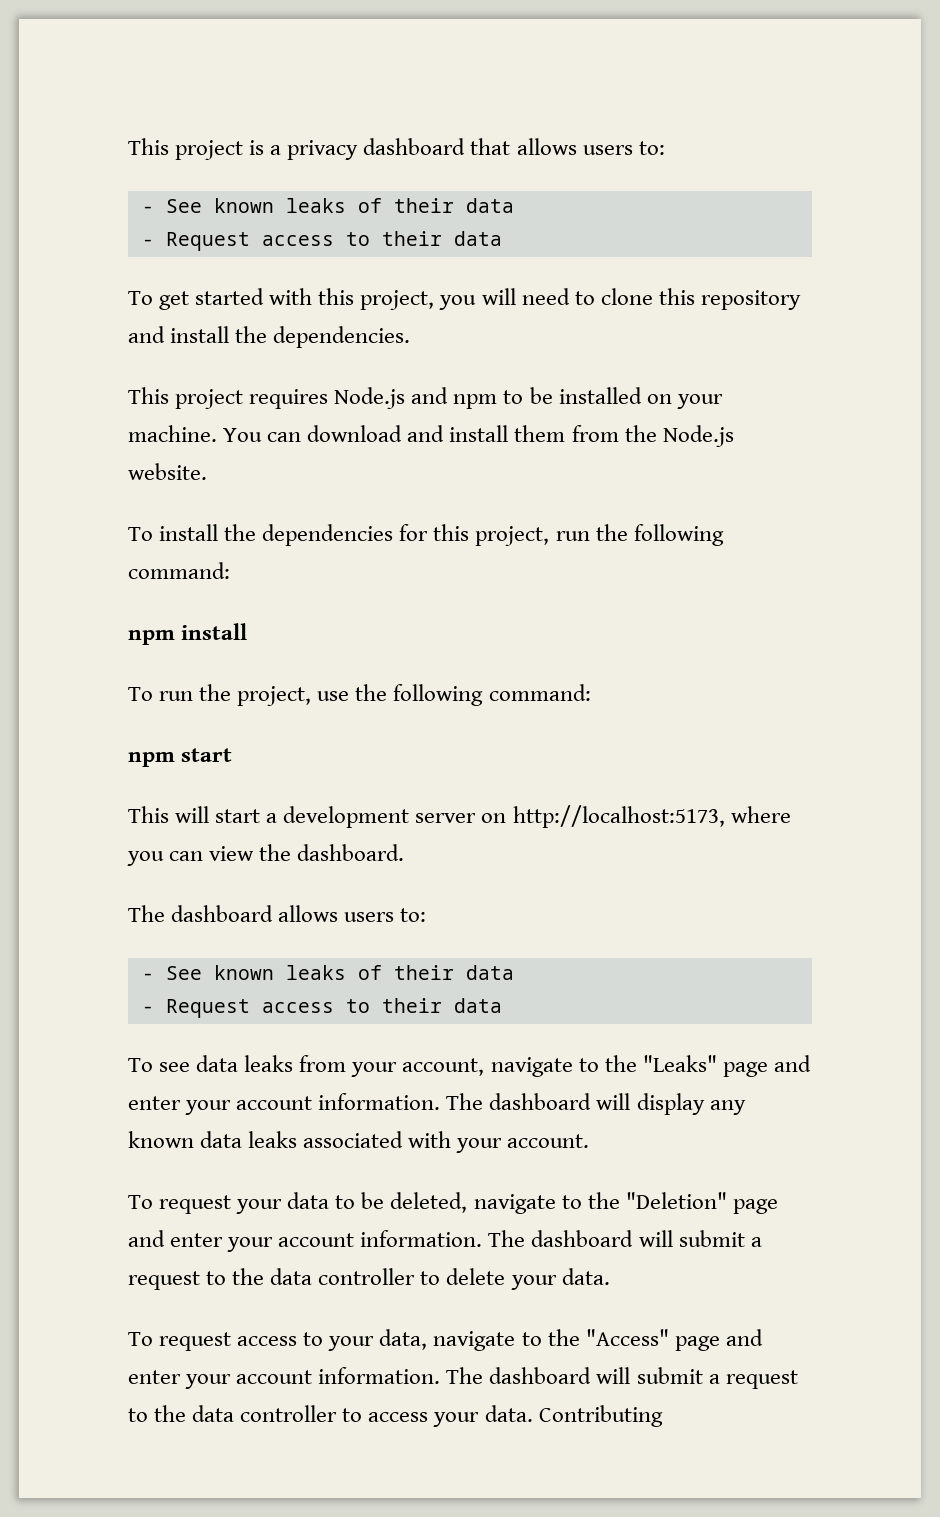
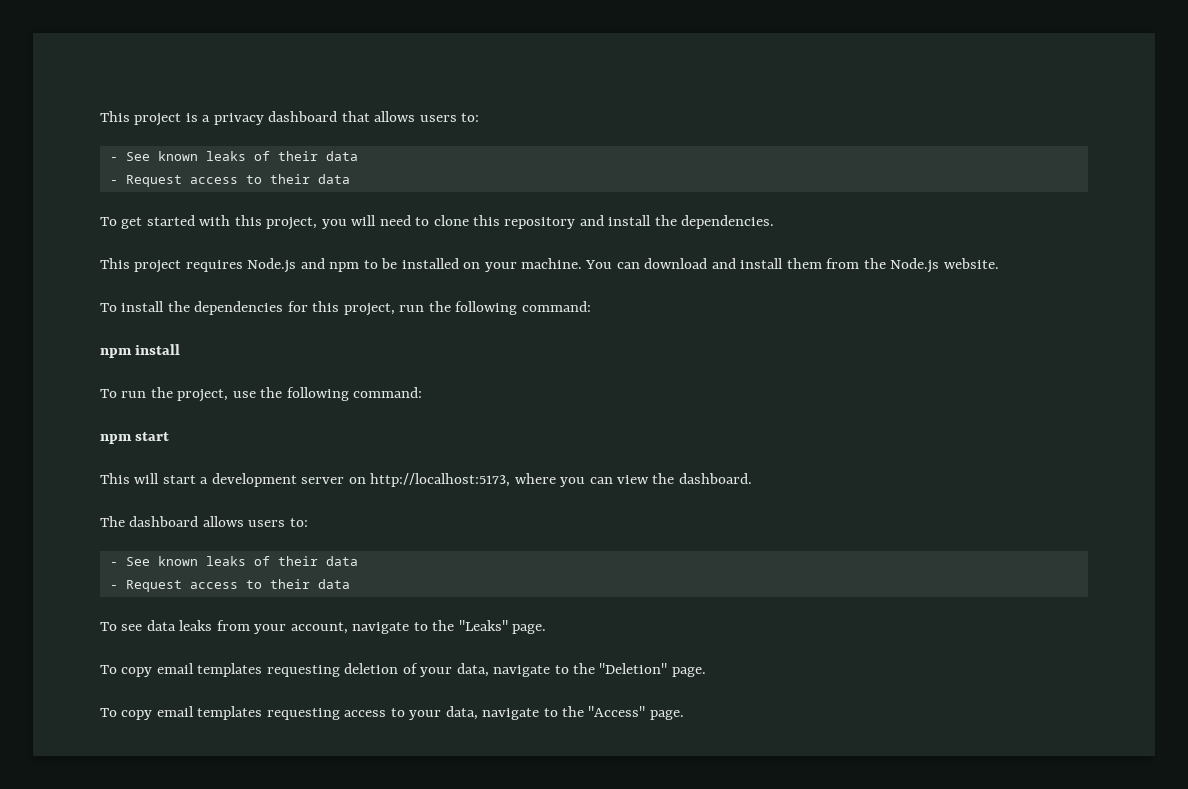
[722,1055,811,1077] [128,1093,746,1115] [128,1131,590,1153] [128,1192,778,1214] [128,1230,762,1252] [128,1268,610,1290] [128,1332,232,1351] page and enter your account information. The dashboard will display any known data leaks associated with your account. // To request your data to be deleted, navigate to the "Deletion" page and enter your account information. The dashboard will submit a request to the data controller to delete your data. // To request -> [512,624,547,634] [100,663,706,677] [100,706,340,720] page. // To copy email templates requesting deletion of your data, navigate to the "Deletion" page. // To copy email templates requesting
[674,1329,763,1351] [128,1367,798,1389] [128,1405,663,1427] page and enter your account information. The dashboard will submit a request to the data controller to access your data. Contributing -> [649,710,684,720] page.

